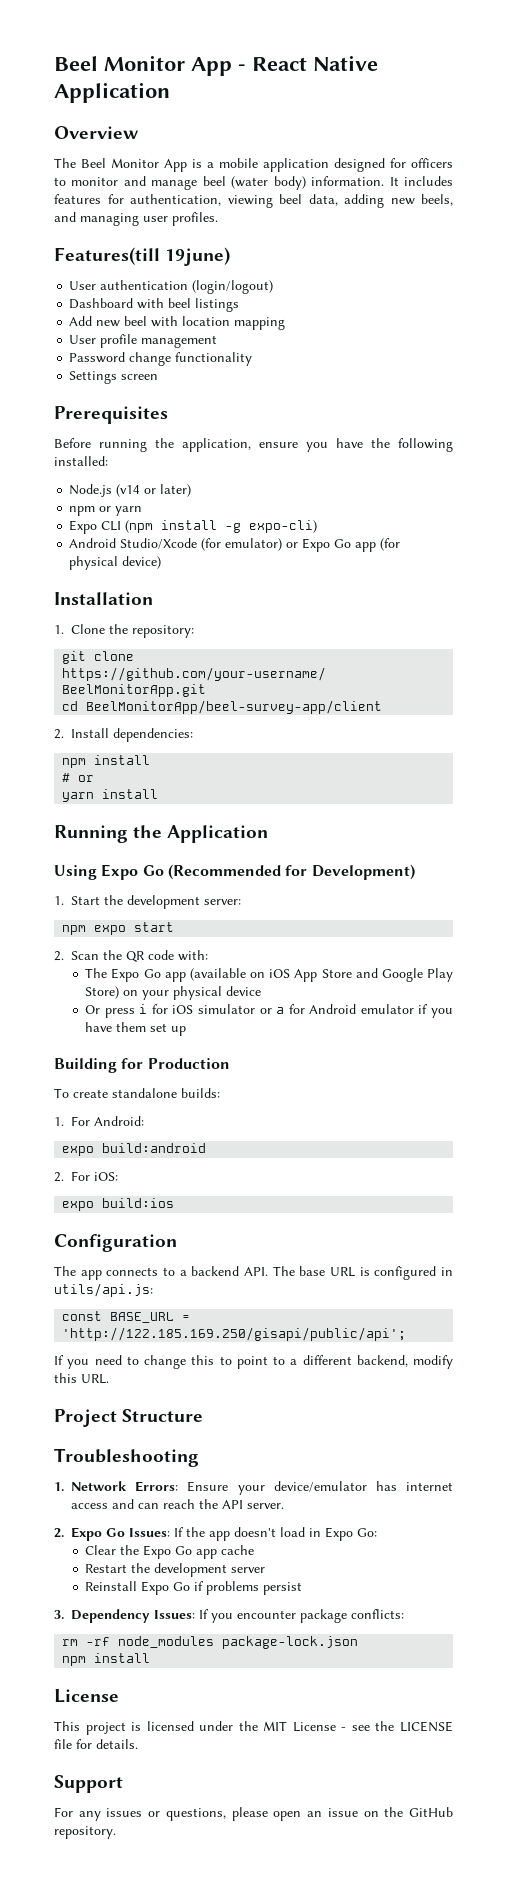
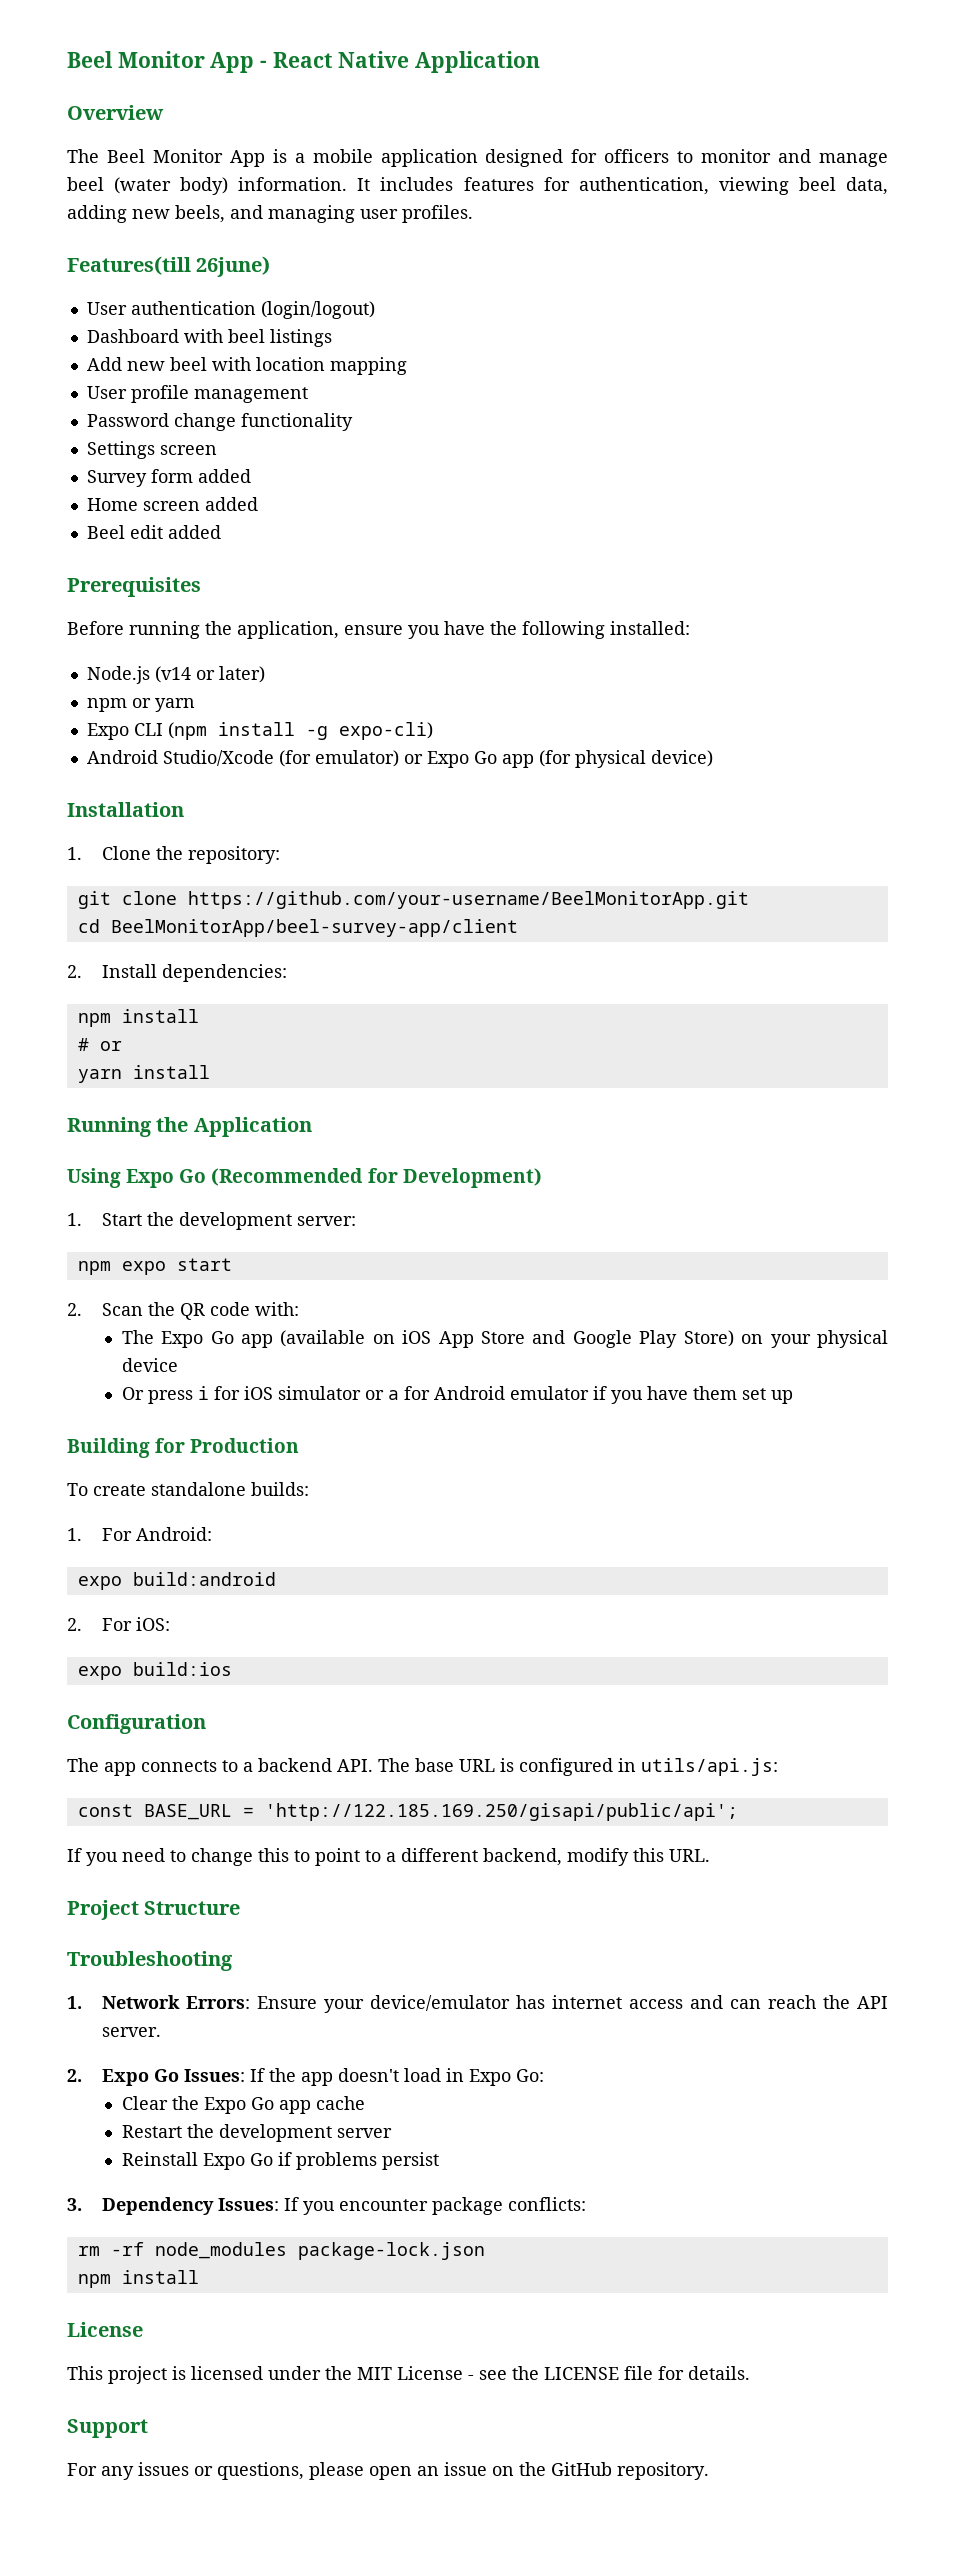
[165,247,231,266] 19june) -> [196,256,271,277] 26june)
(159, 377) none -> [86,469,251,487] [86,497,258,511] [86,525,221,539] // Survey form added // Home screen added // Beel edit added

